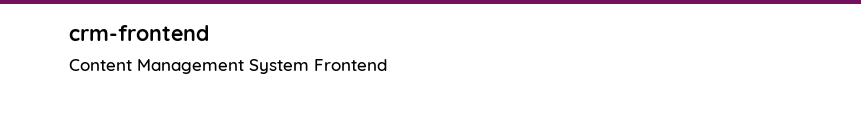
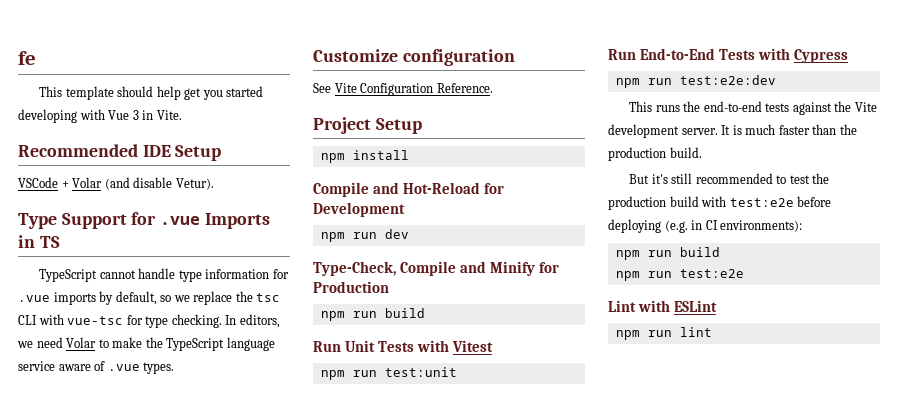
[69,25,209,41] [69,59,387,74] crm-frontend // Content Management System Frontend -> [18,51,36,65] [39,86,264,100] [18,109,182,123] [18,144,222,161] [18,177,214,190] [18,212,270,229] [18,235,60,248] [39,268,289,282] [18,291,281,305] [18,314,280,328] [17,337,275,351] [18,361,175,374] [313,49,515,66] [313,83,493,96] [313,117,422,134] [320,150,409,163] [313,182,505,197] [313,202,405,217] [320,229,409,242] [313,261,560,276] [313,281,389,293] [320,308,425,321] [313,340,494,352] [320,367,457,380] [608,48,849,63] [615,75,776,88] [629,101,877,115] [608,124,857,138] [608,147,702,161] [629,173,830,184] [608,196,832,210] [608,219,803,233] [615,247,720,260] [615,269,744,281] [608,300,718,312] [615,327,712,340] fe // This template should help get you started developing with Vue 3 in Vite. // Recommended IDE Setup // VSCode + Volar (and disable Vetur). // Type Support for .vue Imports in TS // TypeScript cannot handle type information for .vue imports by default, so we replace the tsc CLI with vue-tsc for type checking. In editors, we need Volar to make the TypeScript language service aware of .vue types. // Customize configuration // See Vite Configuration Reference. // Project Setup // npm install // Compile and Hot-Reload for Development // npm run dev // Type-Check, Compile and Minify for Production // npm run build // Run Unit Tests with Vitest // npm run test:unit // Run End-to-End Tests with Cypress // npm run test:e2e:dev // This runs the end-to-end tests against the Vite development server. It is much faster than the production build. // But it's still recommended to test the production build with test:e2e before deploying (e.g. in CI environments): // npm run build // npm run test:e2e // Lint with ESLint // npm run lint

